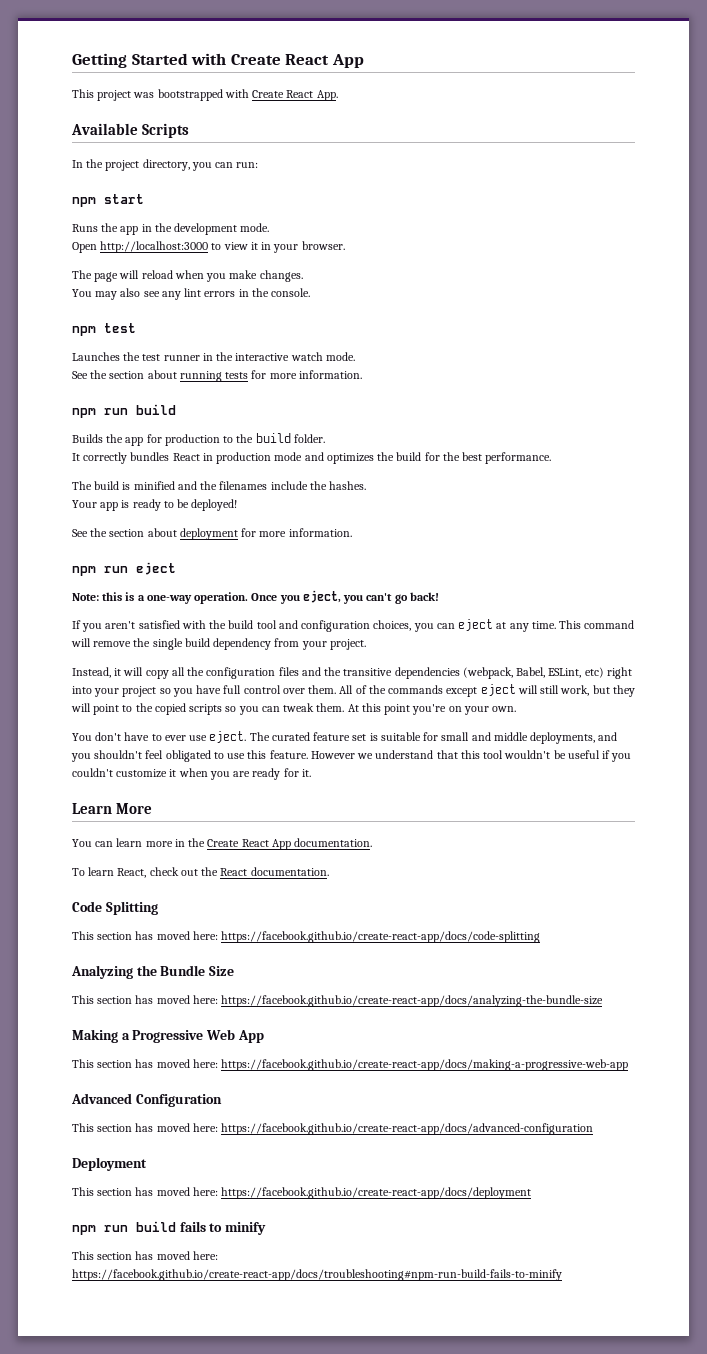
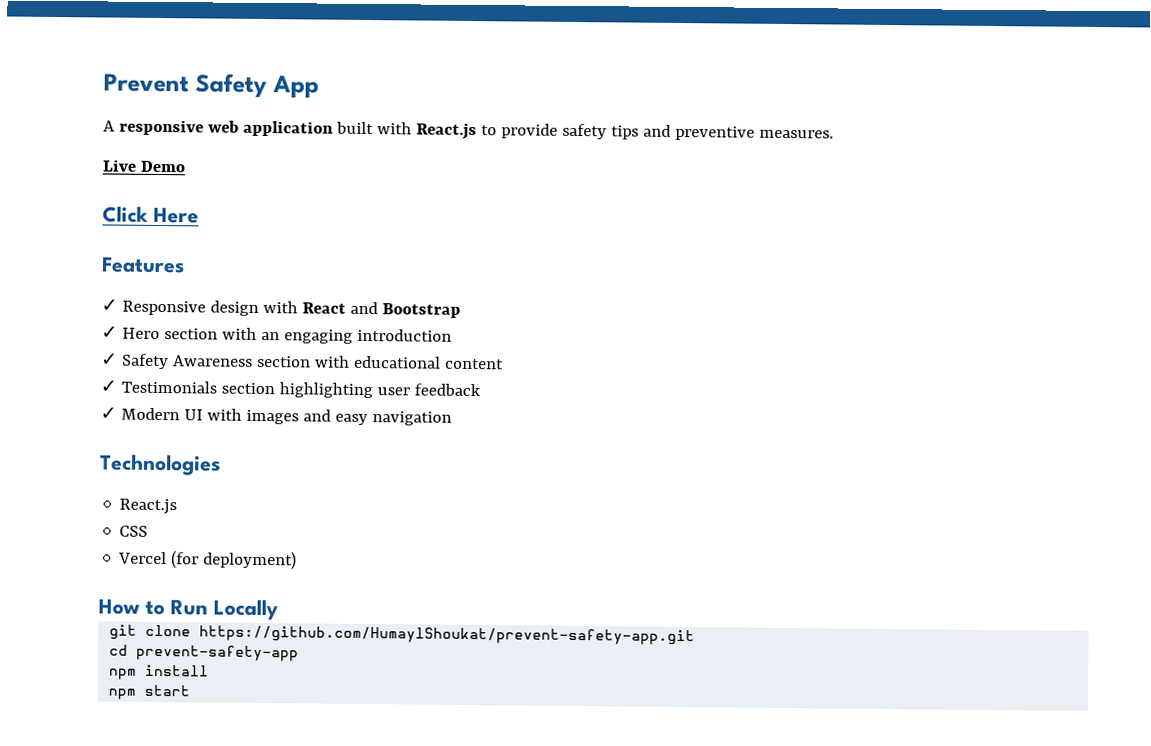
[72,53,364,68] [72,89,338,101] [71,123,190,138] [72,159,259,171] [72,194,144,207] [72,223,270,235] [72,241,345,253] [72,270,303,282] [72,288,311,300] [72,323,136,336] [72,352,355,361] [72,370,362,382] [72,404,176,418] [72,433,325,446] [72,452,552,464] [72,481,367,490] [72,499,238,511] [72,528,352,540] [72,562,176,576] [72,590,439,604] [72,619,635,632] [71,638,366,650] [72,667,632,679] [72,684,635,697] [71,703,517,715] [72,731,618,744] [71,750,632,762] [72,768,311,780] [72,803,153,814] [72,838,373,850] [72,867,329,878] [72,901,158,915] [72,931,541,943] [71,965,234,979] [72,995,604,1007] [72,1029,264,1043] [72,1059,629,1071] [71,1093,222,1107] [72,1123,594,1135] [72,1157,147,1171] [72,1187,532,1199] [72,1221,266,1235] [72,1251,218,1260] [72,1269,562,1281] Getting Started with Create React App // This project was bootstrapped with Create React App. // Available Scripts // In the project directory, you can run: // npm start // Runs the app in the development mode. // Open http://localhost:3000 to view it in your browser. // The page will reload when you make changes. // You may also see any lint errors in the console. // npm test // Launches the test runner in the interactive watch mode. // See the section about running tests for more information. // npm run build // Builds the app for production to the build folder. // It correctly bundles React in production mode and optimizes the build for the best performance. // The build is minified and the filenames include the hashes. // Your app is ready to be deployed! // See the section about deployment for more information. // npm run eject // Note: this is a one-way operation. Once you eject, you can't go back! // If you aren't satisfied with the build tool and configuration choices, you can eject at any time. This command will remove the single build dependency from your project. // Instead, it will copy all the configuration files and the transitive dependencies (webpack, Babel, ESLint, etc) right into your project so you have full control over them. All of the commands except eject will still work, but they will point to the copied scripts so you can tweak them. At this point you're on your own. // You don't have to ever use eject. The curated feature set is suitable for small and middle deployments, and you shouldn't feel obligated to use this feature. However we understand that this tool wouldn't be useful if you couldn't customize it when you are ready for it. // Learn More // You can learn more in the Create React App documentation. // To learn React, check out the React documentation. // Code Splitting // This section has moved here: https://facebook.github.io/create-react-app/docs/code-splitting // Analyzing the Bundle Size // This section has moved here: https://facebook.github.io/create-react-app/docs/analyzing-the-bundle-size // Making a Progressive Web App // This section has moved here: https://facebook.github.io/create-react-app/docs/making-a-progressive-web-app // Advanced Configuration // This section has moved here: https://facebook.github.io/create-react-app/docs/advanced-configuration // Deployment // This section has moved here: https://facebook.github.io/create-react-app/docs/deployment // npm run build fails to minify // This section has moved here: https://facebook.github.io/create-react-app/docs/troubleshooting#npm-run-build-fails-to-minify -> [103,73,319,99] [103,119,834,141] [102,159,186,173] [102,206,199,224] [101,256,185,274] [101,299,461,318] [101,326,452,344] [101,353,504,370] [100,380,481,399] [100,407,452,426] [100,454,221,476] [119,498,178,515] [119,525,149,537] [118,550,298,570] [98,598,278,621] [109,624,696,646] [109,644,300,662] [109,664,210,680] [108,684,191,700] Prevent Safety App // A responsive web application built with React.js to provide safety tips and preventive measures. // Live Demo // Click Here // Features // ✓ Responsive design with React and Bootstrap // ✓ Hero section with an engaging introduction // ✓ Safety Awareness section with educational content // ✓ Testimonials section highlighting user feedback // ✓ Modern UI with images and easy navigation // Technologies // React.js // CSS // Vercel (for deployment) // How to Run Locally // git clone https://github.com/HumaylShoukat/prevent-safety-app.git // cd prevent-safety-app // npm install // npm start

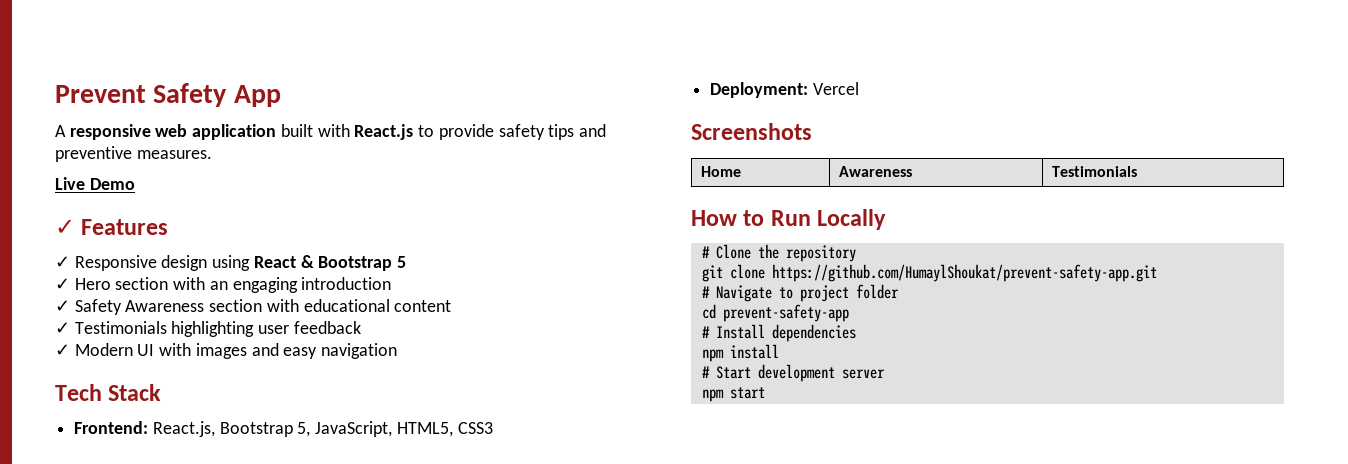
[102,206,199,224] Click Here // -> [55,219,75,235] ✓
[262,300,461,318] with React and Bootstrap -> [212,255,407,271] using React & Bootstrap 5
[220,382,275,395] section -> (167, 327) none
[100,454,221,476] [119,498,178,515] [119,525,149,537] [118,550,298,570] Technologies // React.js // CSS // Vercel (for deployment) -> [55,384,162,401] [74,421,493,437] [710,82,859,98] [691,123,812,140] [701,166,742,177] [839,166,913,177] [1052,166,1138,177] Tech Stack // Frontend: React.js, Bootstrap 5, JavaScript, HTML5, CSS3 // Deployment: Vercel // Screenshots // Home | Awareness | Testimonials
(278, 610) none -> [701,244,856,262] // # Clone the repository
(696, 635) none -> [701,284,899,302] // # Navigate to project folder
(300, 653) none -> [701,324,856,342] // # Install dependencies
(210, 670) none -> [701,364,885,382] // # Start development server

